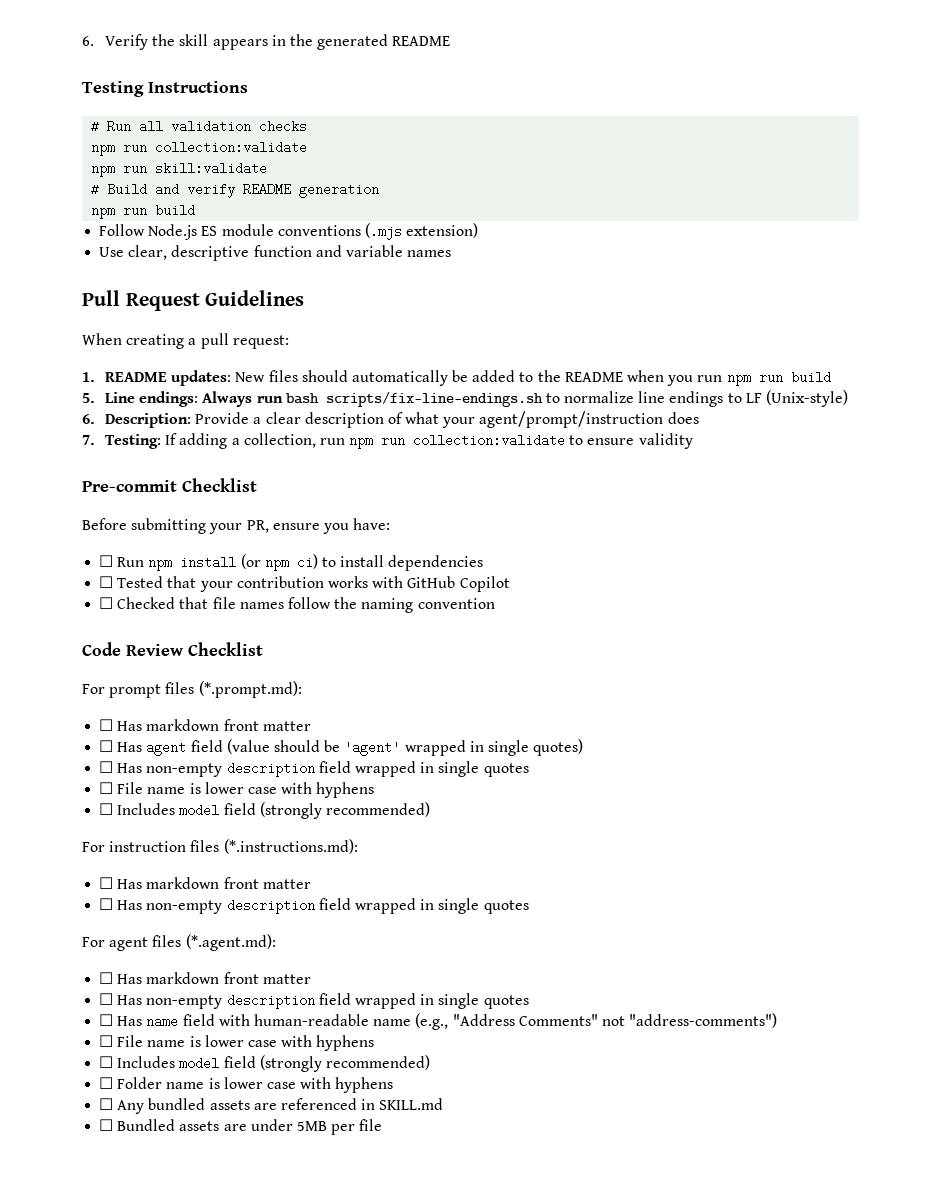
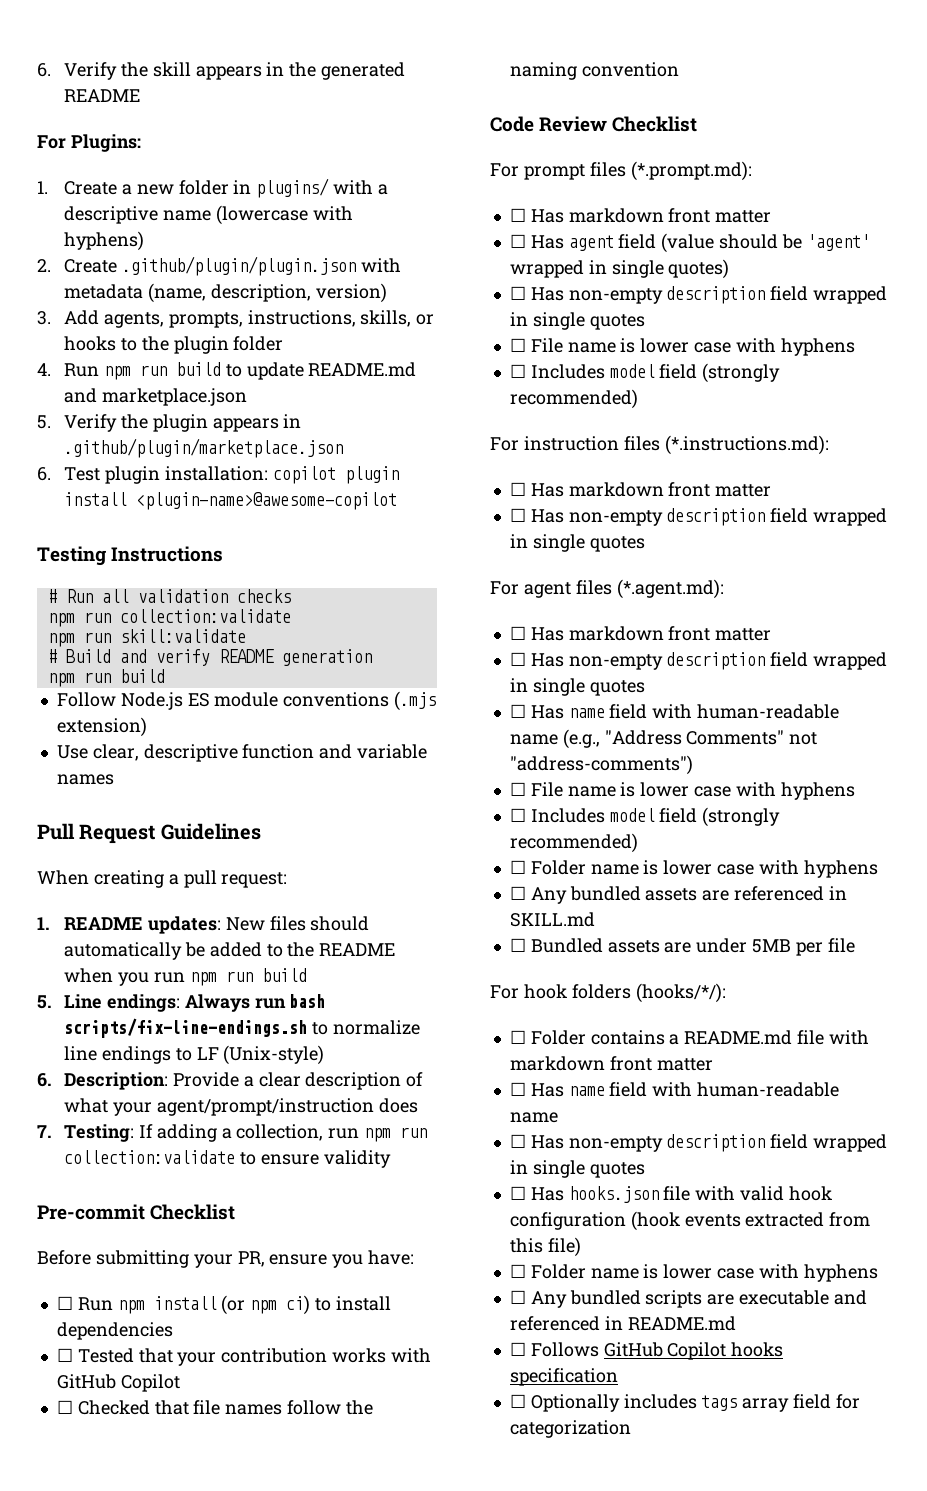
(451, 41) none -> [37,134,141,152] [37,178,388,198] [63,205,353,225] [63,231,144,251] [37,256,401,276] [63,283,387,303] [37,310,435,328] [63,336,284,354] [37,362,417,380] [63,388,247,406] [37,414,302,432] [63,438,343,458] [37,466,399,484] [63,492,397,510] // For Plugins: // 1. Create a new folder in plugins/ with a descriptive name (lowercase with hyphens) // 2. Create .github/plugin/plugin.json with metadata (name, description, version) // 3. Add agents, prompts, instructions, skills, or hooks to the plugin folder // 4. Run npm run build to update README.md and marketplace.json // 5. Verify the plugin appears in .github/plugin/marketplace.json // 6. Test plugin installation: copilot plugin install <plugin-name>@awesome-copilot
(383, 1125) none -> [490,983,726,1003] [509,1030,869,1045] [509,1056,713,1071] [509,1082,840,1097] [509,1112,558,1123] [509,1134,888,1152] [509,1160,645,1178] [509,1186,832,1203] [509,1211,871,1231] [509,1237,581,1257] [509,1264,878,1282] [509,1290,867,1308] [509,1316,736,1331] [509,1342,784,1360] [509,1368,618,1386] [509,1394,860,1412] [509,1420,631,1438] // For hook folders (hooks/*/): // ☐ Folder contains a README.md file with markdown front matter // ☐ Has name field with human-readable name // ☐ Has non-empty description field wrapped in single quotes // ☐ Has hooks.json file with valid hook configuration (hook events extracted from this file) // ☐ Folder name is lower case with hyphens // ☐ Any bundled scripts are executable and referenced in README.md // ☐ Follows GitHub Copilot hooks specification // ☐ Optionally includes tags array field for categorization

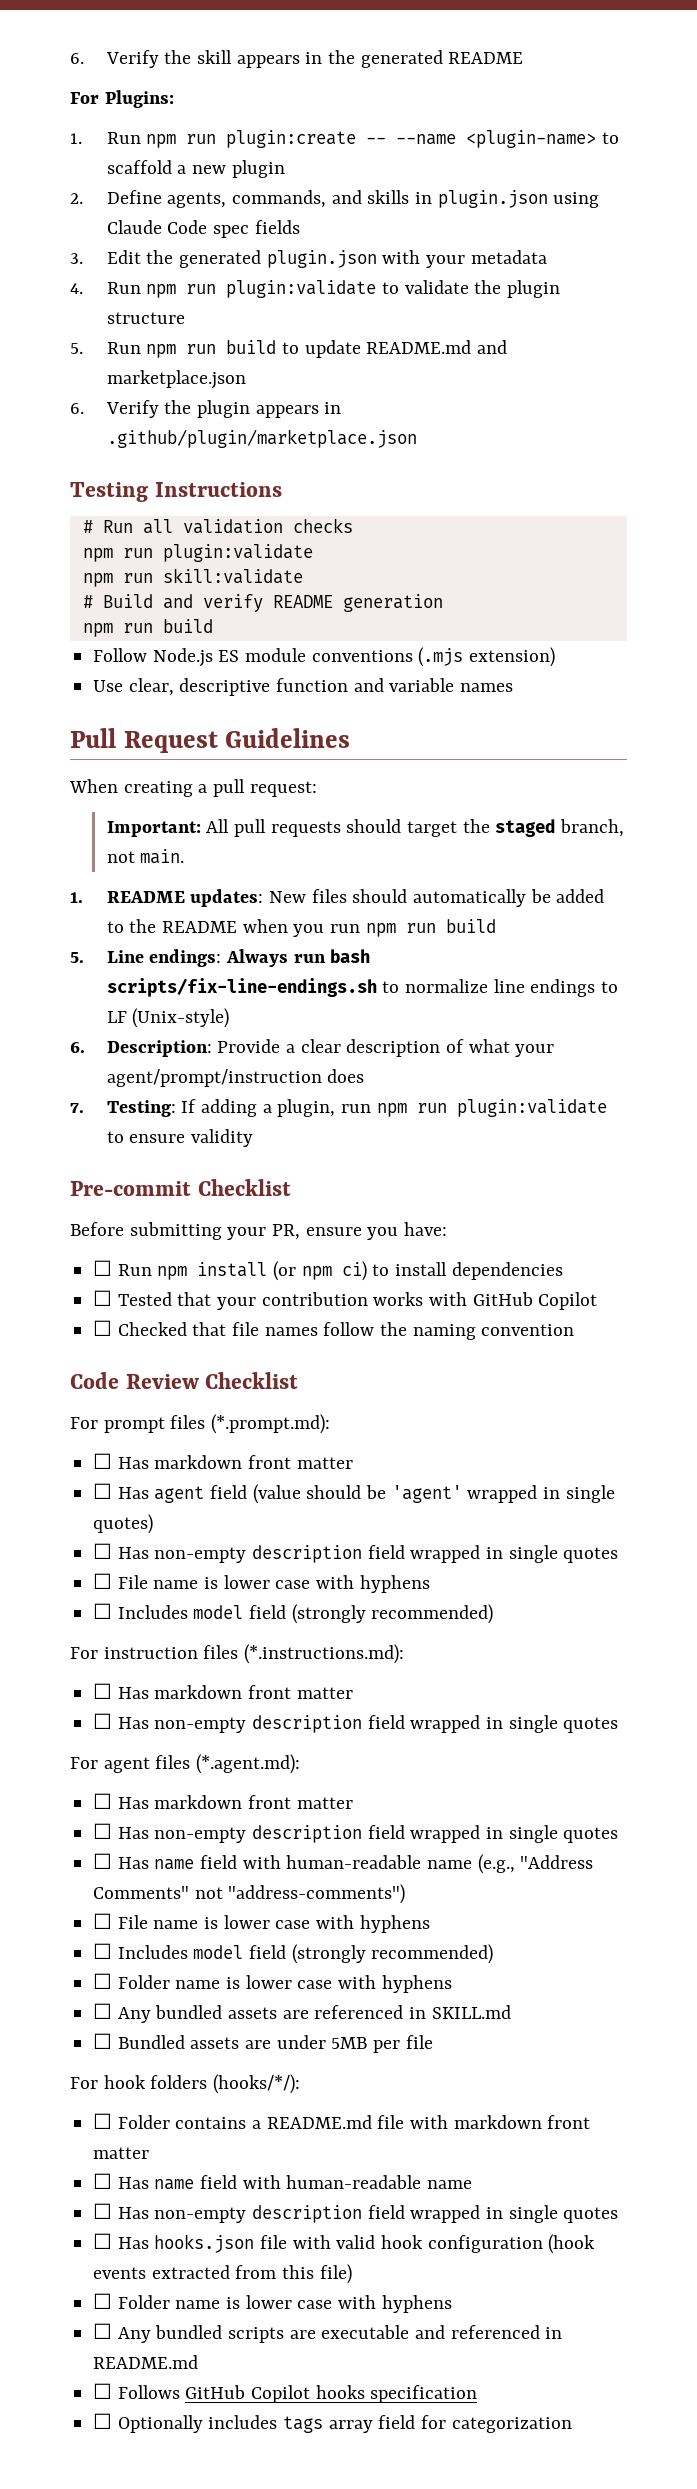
[63,178,388,198] [63,205,353,225] [63,231,144,251] [37,256,401,276] [63,283,387,303] [37,310,435,328] [63,336,284,354] [37,363,51,376] Create a new folder in plugins/ with a descriptive name (lowercase with hyphens) // 2. Create .github/plugin/plugin.json with metadata (name, description, version) // 3. Add agents, prompts, instructions, skills, or hooks to the plugin folder // 4. -> [106,130,620,148] [106,160,285,178] [70,190,600,208] [106,220,300,238] [70,250,547,268] [70,280,561,298] [106,312,185,324] [70,343,83,354] Run npm run plugin:create -- --name <plugin-name> to scaffold a new plugin // 2. Define agents, commands, and skills in plugin.json using Claude Code spec fields // 3. Edit the generated plugin.json with your metadata // 4. Run npm run plugin:validate to validate the plugin structure // 5.
[37,415,51,429] 5. -> [70,403,84,414] 6.
[37,466,399,484] [63,492,397,510] // 6. Test plugin installation: copilot plugin install <plugin-name>@awesome-copilot -> (417, 438) none
[119,609,291,623] collection:validate -> [162,544,313,562] plugin:validate
(288, 880) none -> [106,819,625,837] [106,849,185,864] // Important: All pull requests should target the staged branch, not main.
[236,1124,428,1142] [63,1150,235,1164] collection, run npm run collection:validate -> [277,1099,607,1117] plugin, run npm run plugin:validate

